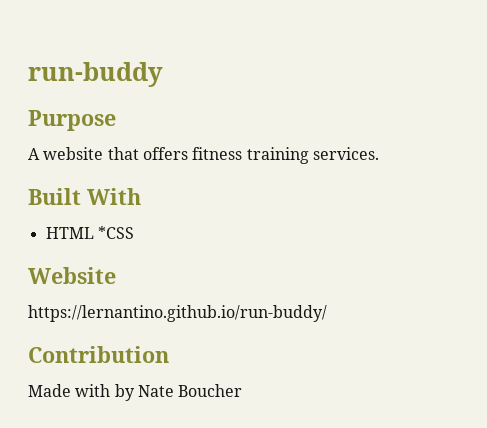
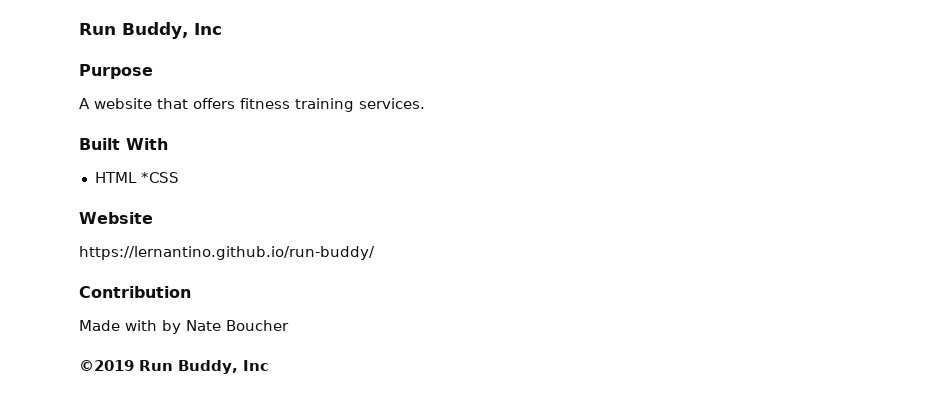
[28,62,163,87] run-buddy -> [79,22,222,39] Run Buddy, Inc
(243, 390) none -> [79,360,269,374] // ©2019 Run Buddy, Inc

